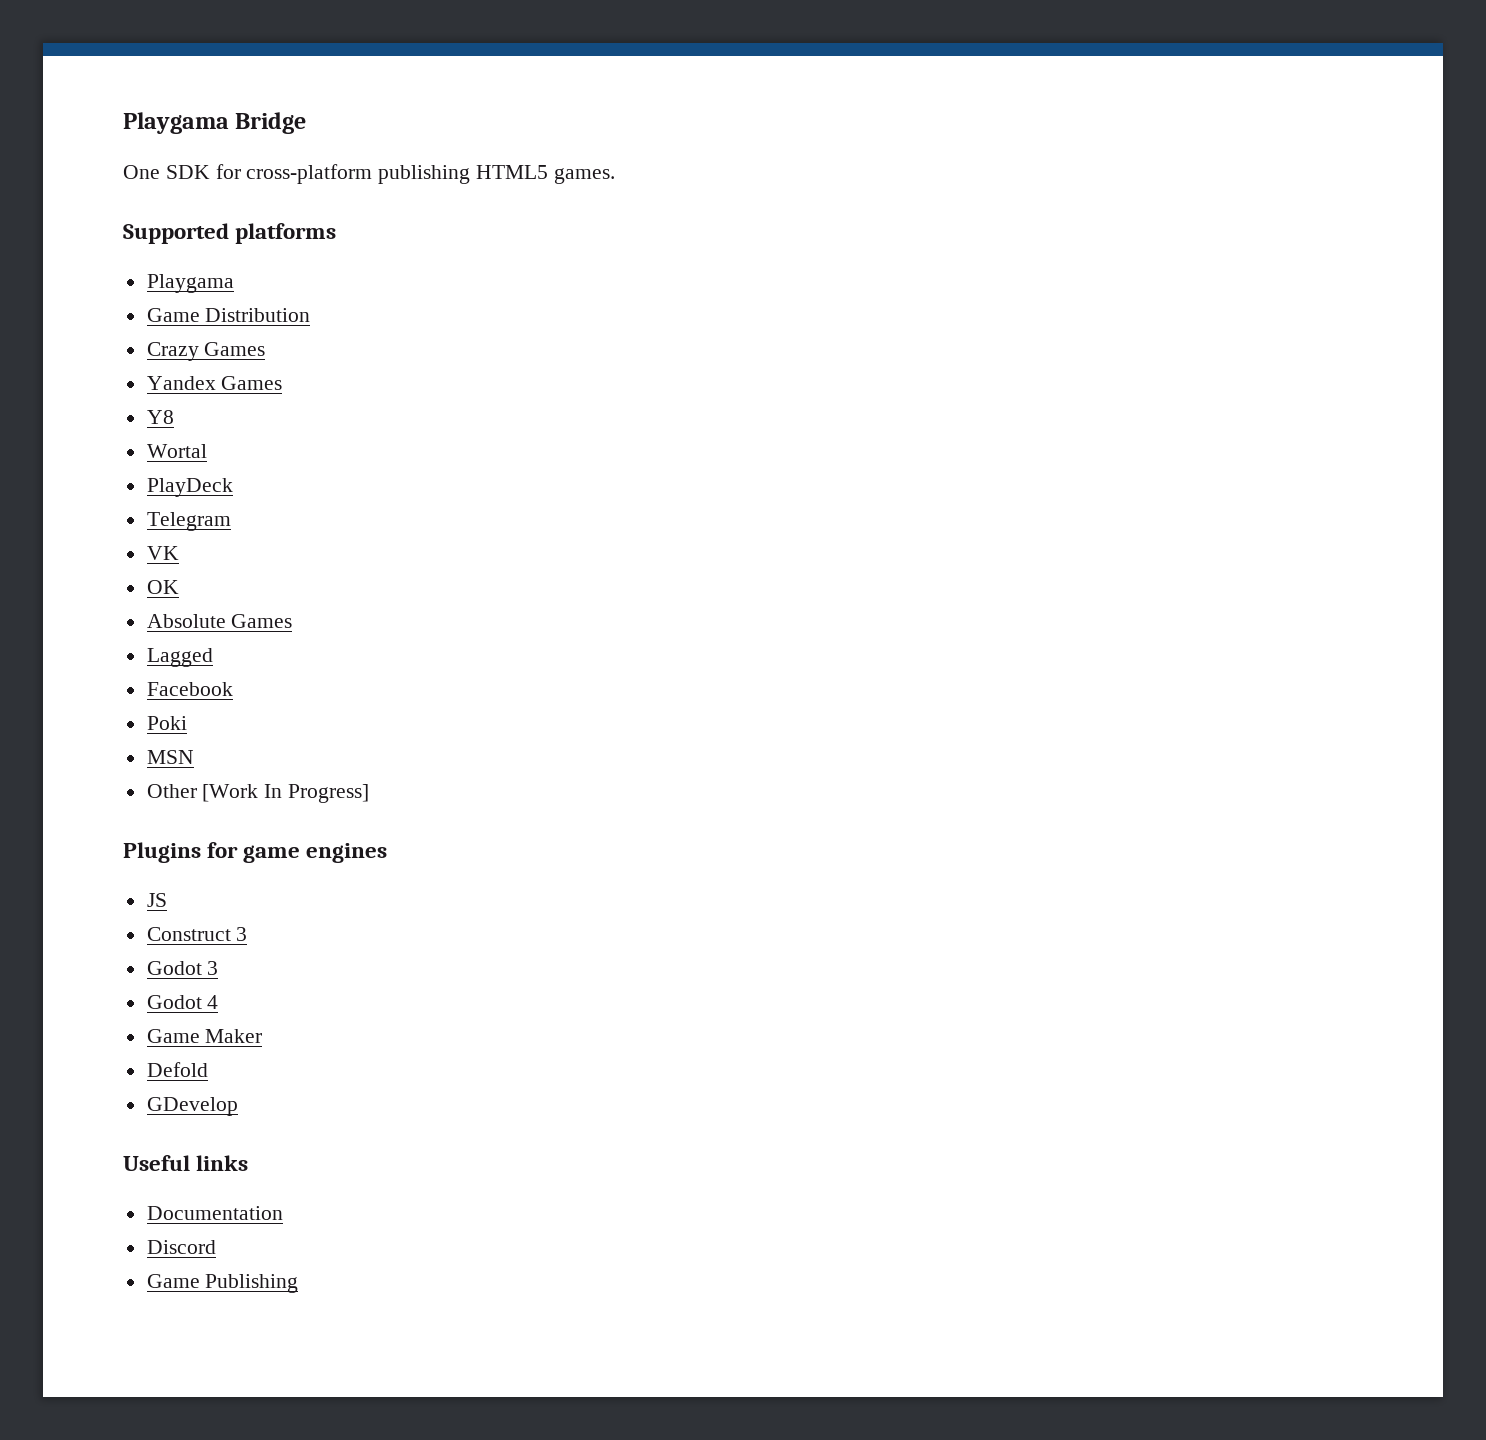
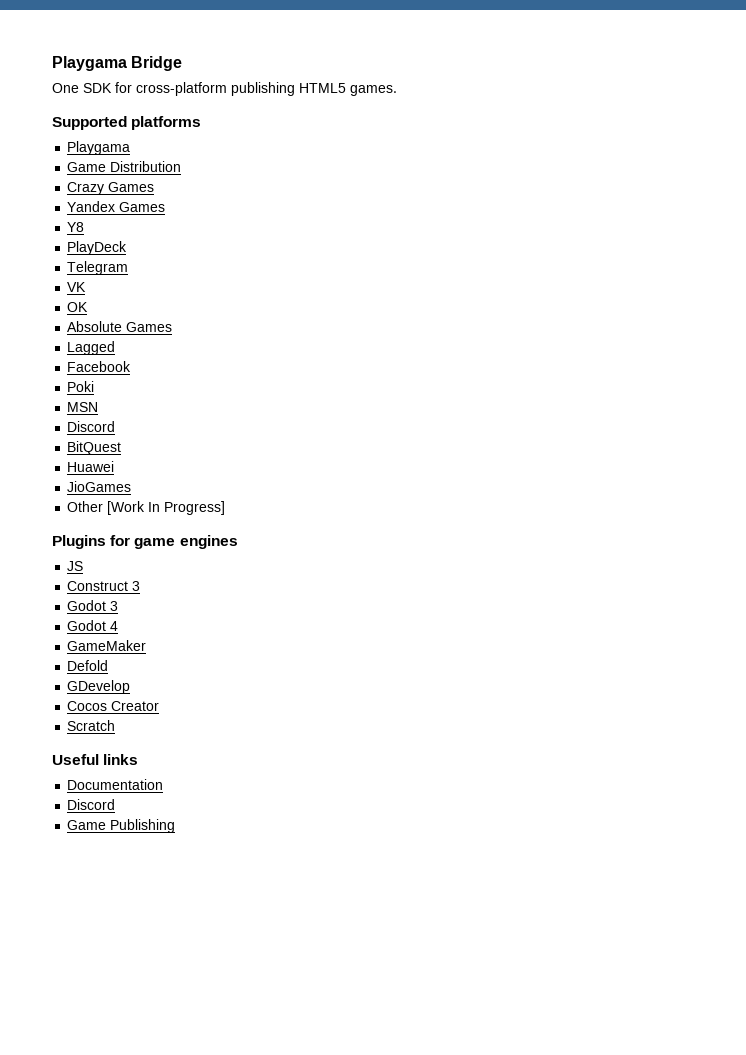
[146,444,207,458] // Wortal -> (85, 227) none
(194, 757) none -> [67,421,116,432] [67,441,122,455] [67,461,115,472] [67,481,132,492] // Discord // BitQuest // Huawei // JioGames
[146,1029,263,1043] Game Maker -> [67,640,147,651] GameMaker
(238, 1106) none -> [67,701,160,711] [67,720,116,731] // Cocos Creator // Scratch

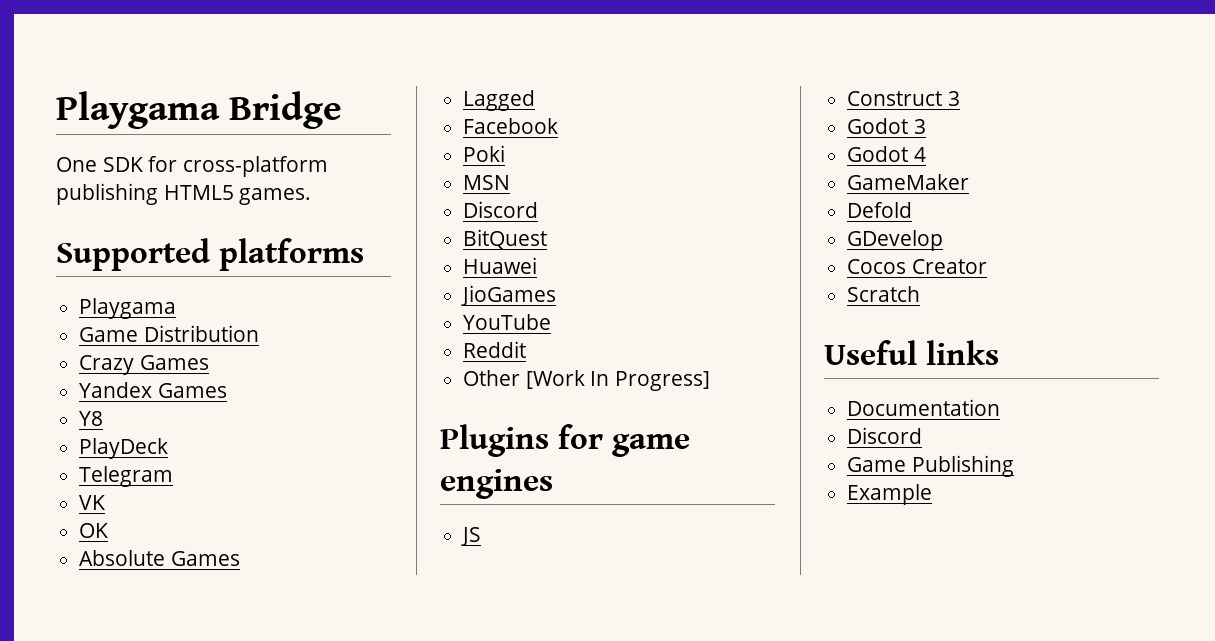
(132, 486) none -> [463,314,552,330] [463,341,527,358] // YouTube // Reddit
(176, 826) none -> [847,484,933,505] // Example

